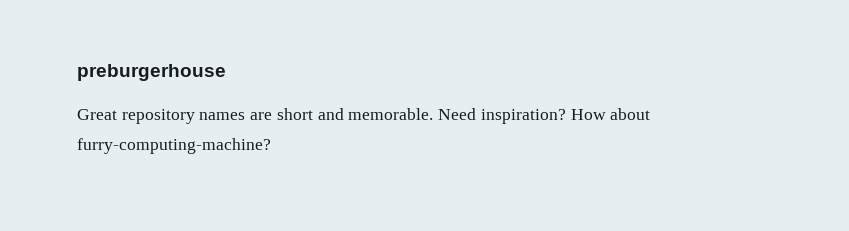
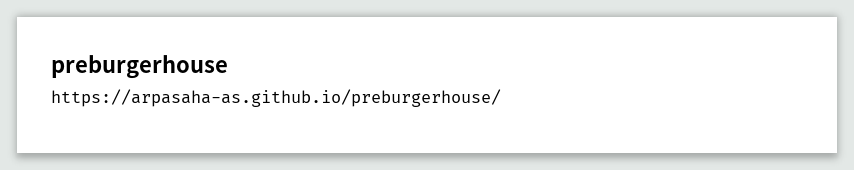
[77,108,651,124] [77,138,271,154] Great repository names are short and memorable. Need inspiration? How about furry-computing-machine? -> [51,89,501,107] https://arpasaha-as.github.io/preburgerhouse/

